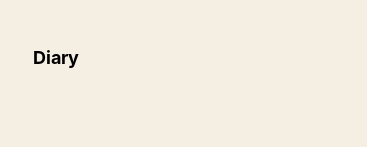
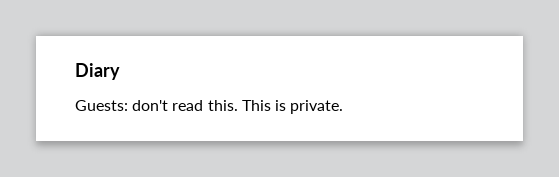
(79, 59) none -> [75,100,344,114] // Guests: don't read this. This is private.

